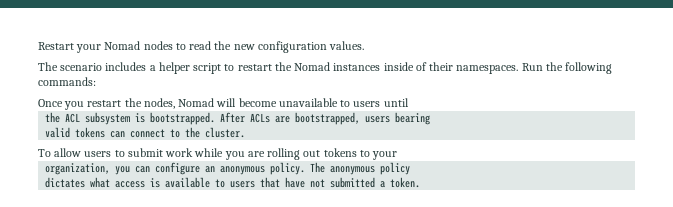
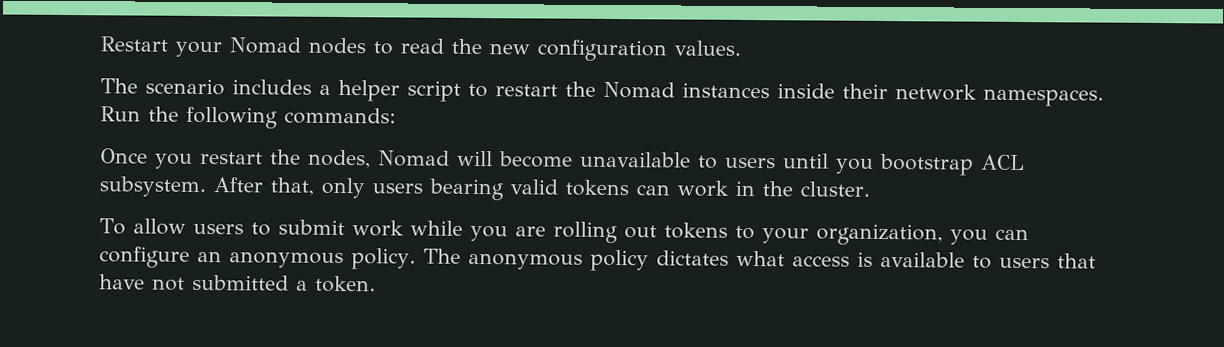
[415,62,454,71] of their -> [842,83,977,101] their network
[45,112,361,125] // the ACL subsystem is bootstrapped. After ACLs are bootstrapped, -> [836,153,1025,176] [99,176,365,199] you bootstrap ACL subsystem. After that, only
(431, 118) // -> (504, 189) none
[130,129,181,138] connect to -> [677,180,755,197] work in
(398, 155) // -> (809, 236) none
(411, 168) // -> (649, 260) none

